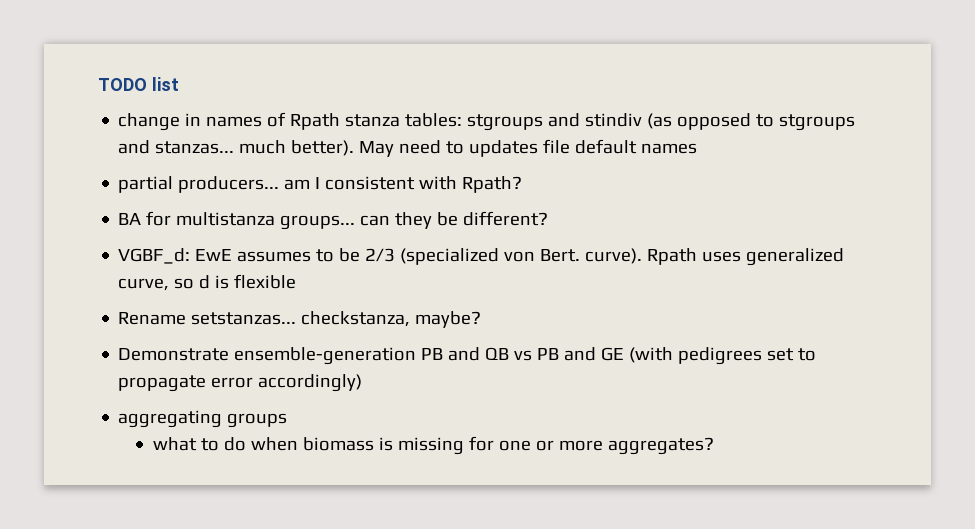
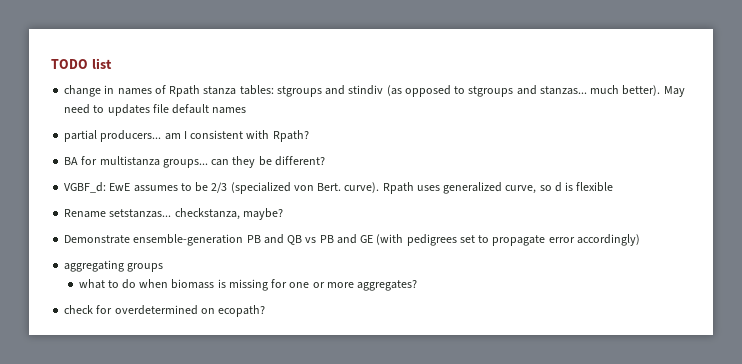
(714, 446) none -> [64,305,266,317] // check for overdetermined on ecopath?

